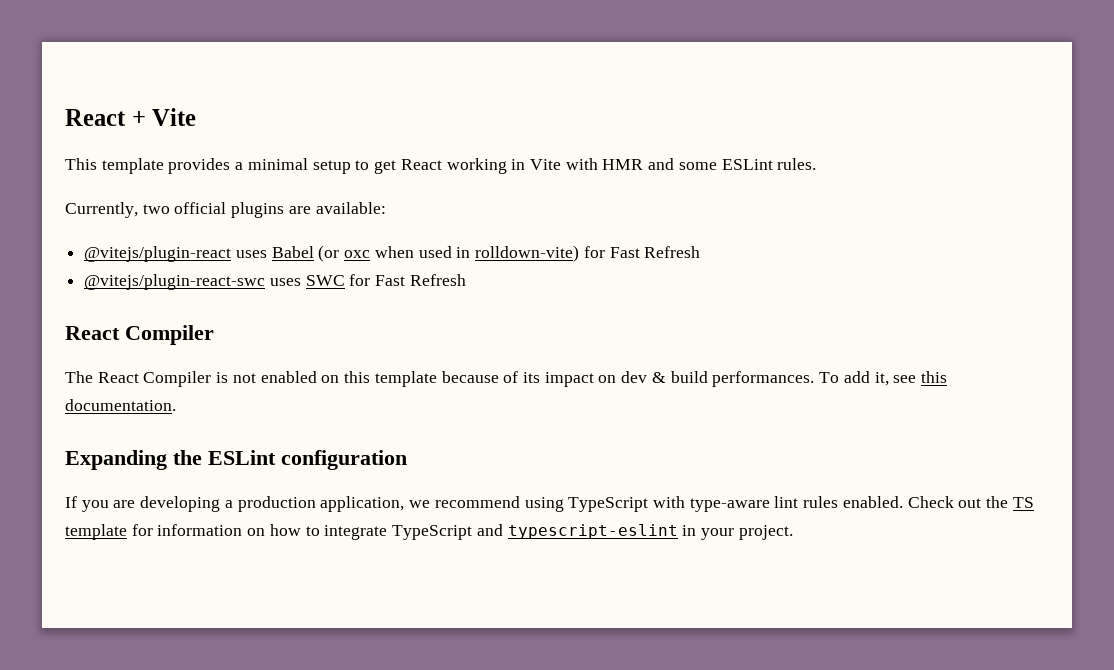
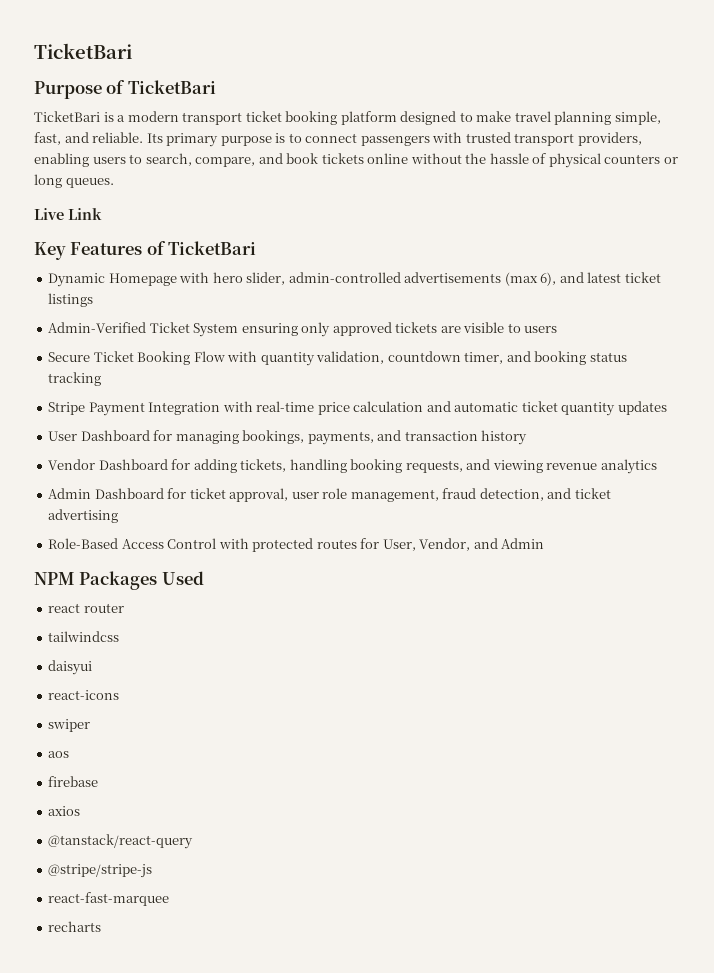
[65,108,197,126] [65,158,817,174] [65,202,386,218] [84,245,701,262] [84,274,466,290] [65,325,214,345] [65,371,947,387] [65,399,176,411] [65,450,407,470] [65,496,1034,512] [65,524,793,540] React + Vite // This template provides a minimal setup to get React working in Vite with HMR and some ESLint rules. // Currently, two official plugins are available: // @vitejs/plugin-react uses Babel (or oxc when used in rolldown-vite) for Fast Refresh // @vitejs/plugin-react-swc uses SWC for Fast Refresh // React Compiler // The React Compiler is not enabled on this template because of its impact on dev & build performances. To add it, see this documentation. // Expanding the ESLint configuration // If you are developing a production application, we recommend using TypeScript with type-aware lint rules enabled. Check out the TS template for information on how to integrate TypeScript and typescript-eslint in your project. -> [34,43,132,59] [34,80,216,99] [34,111,661,125] [34,132,642,147] [34,153,678,168] [34,174,114,188] [34,208,102,220] [34,241,257,260] [48,272,661,287] [48,293,94,307] [48,322,558,337] [48,351,627,366] [48,372,102,386] [48,401,667,416] [48,430,528,445] [48,459,657,474] [48,488,611,502] [48,509,119,523] [48,538,545,552] [34,571,204,590] [48,603,124,613] [48,631,120,642] [48,660,93,675] [48,690,120,700] [48,719,91,732] [48,751,70,758] [48,776,99,787] [48,806,81,816] [48,834,194,849] [48,864,153,878] [48,892,170,906] [48,921,102,932] TicketBari // Purpose of TicketBari // TicketBari is a modern transport ticket booking platform designed to make travel planning simple, fast, and reliable. Its primary purpose is to connect passengers with trusted transport providers, enabling users to search, compare, and book tickets online without the hassle of physical counters or long queues. // Live Link // Key Features of TicketBari // Dynamic Homepage with hero slider, admin-controlled advertisements (max 6), and latest ticket listings // Admin-Verified Ticket System ensuring only approved tickets are visible to users // Secure Ticket Booking Flow with quantity validation, countdown timer, and booking status tracking // Stripe Payment Integration with real-time price calculation and automatic ticket quantity updates // User Dashboard for managing bookings, payments, and transaction history // Vendor Dashboard for adding tickets, handling booking requests, and viewing revenue analytics // Admin Dashboard for ticket approval, user role management, fraud detection, and ticket advertising // Role-Based Access Control with protected routes for User, Vendor, and Admin // NPM Packages Used // react router // tailwindcss // daisyui // react-icons // swiper // aos // firebase // axios // @tanstack/react-query // @stripe/stripe-js // react-fast-marquee // recharts

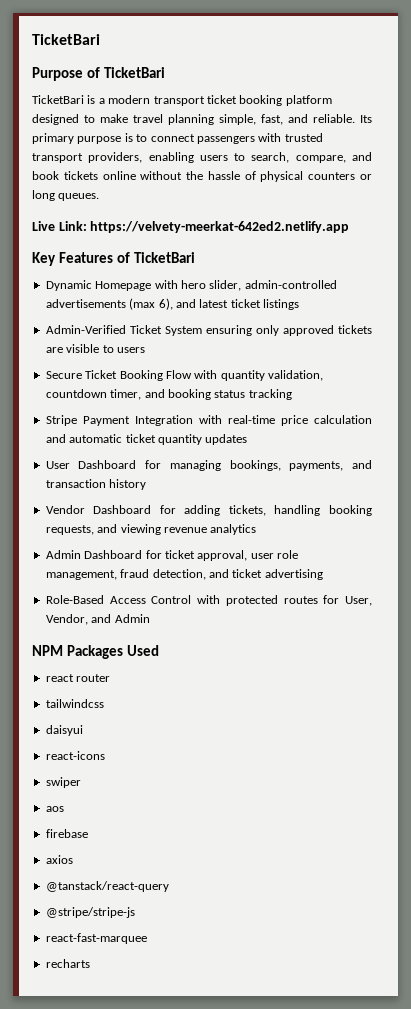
[68,208,102,220] Link -> [58,221,350,233] Link: https://velvety-meerkat-642ed2.netlify.app

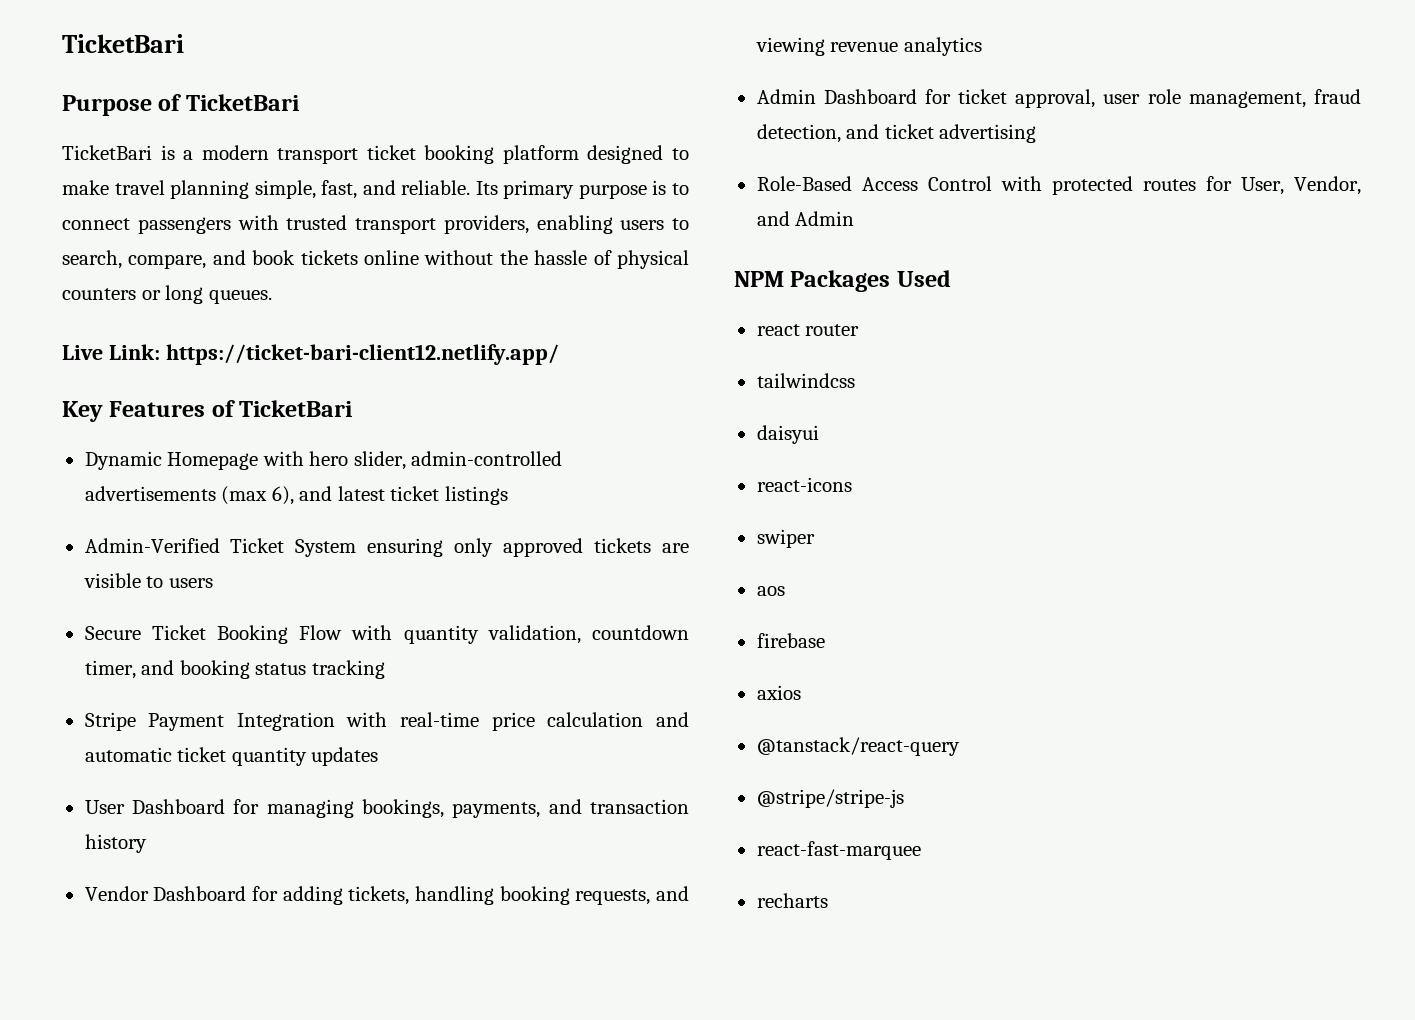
[90,221,350,233] https://velvety-meerkat-642ed2.netlify.app -> [165,344,559,365] https://ticket-bari-client12.netlify.app/

